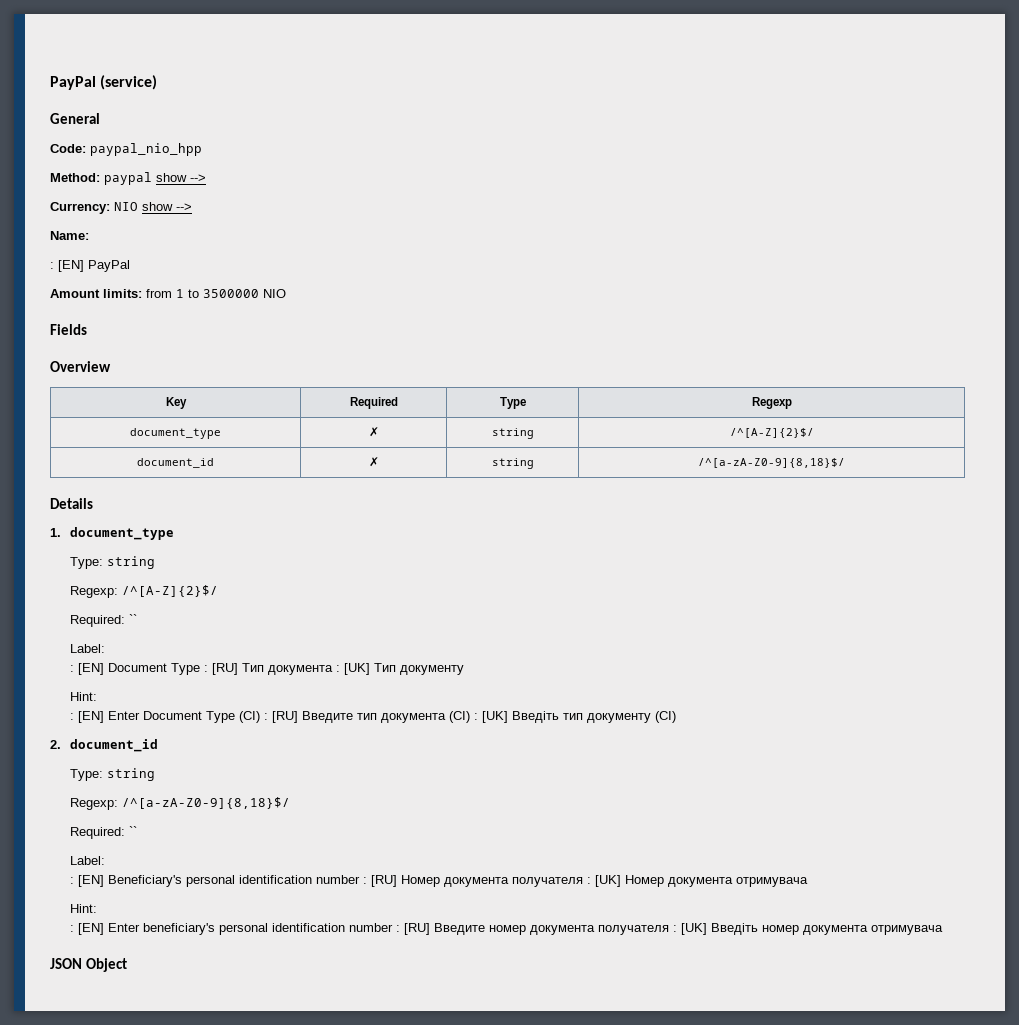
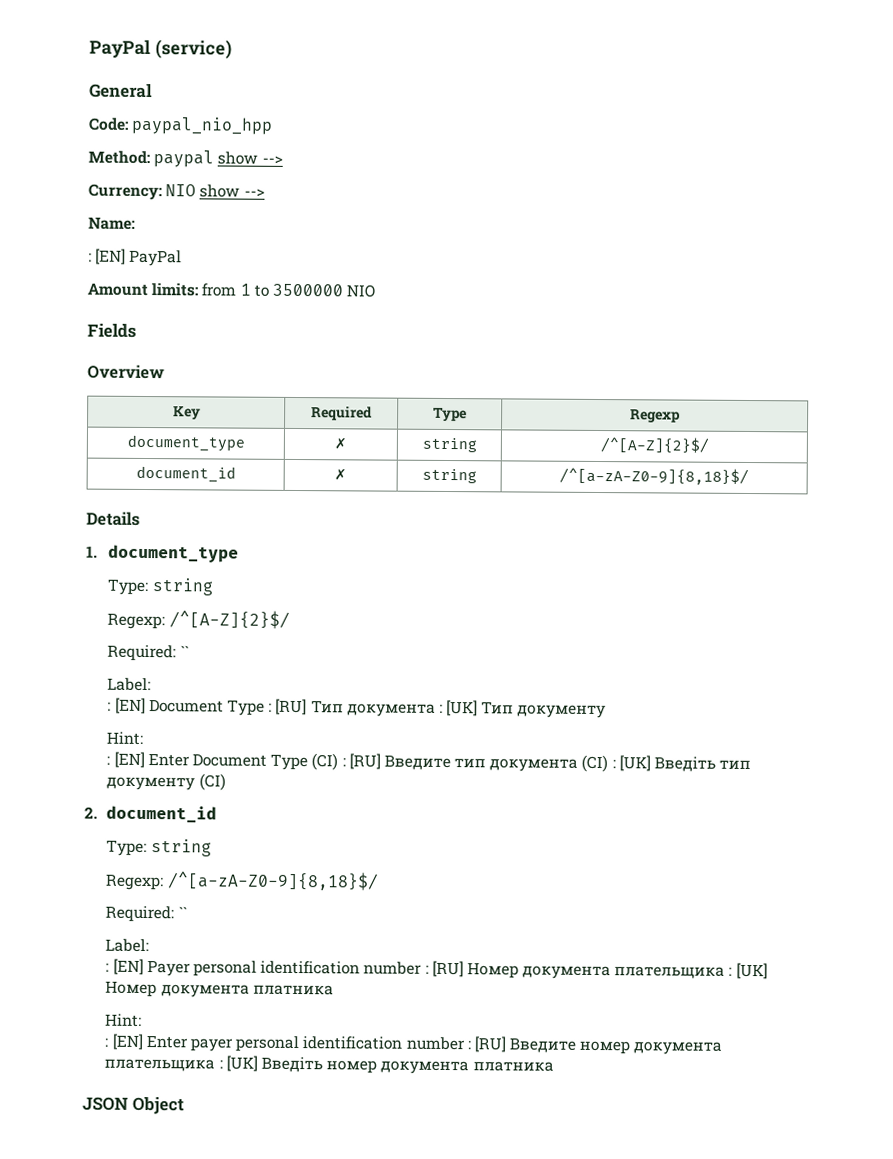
[107,875,182,887] Beneficiary's -> [146,960,191,977] Payer
[511,877,583,887] получателя -> [614,966,726,979] плательщика
[735,877,808,887] [69,904,97,913] [69,923,215,935] отримувача // Hint: // : [EN] Enter beneficiary's -> [252,984,334,996] [105,1013,143,1027] [104,1033,233,1052] платника // Hint: // : [EN] Enter payer
[597,925,669,935] получателя -> [104,1058,216,1072] плательщика
[870,925,943,935] отримувача -> [472,1061,554,1072] платника

